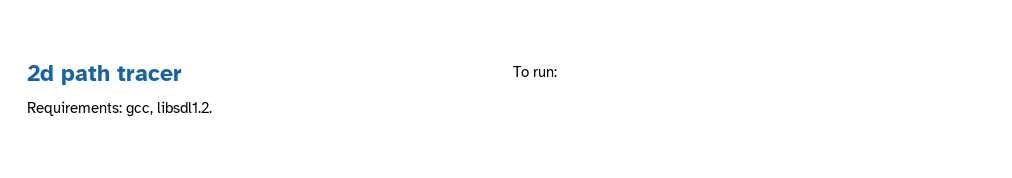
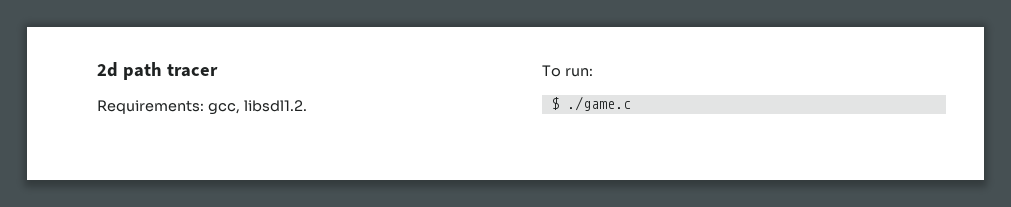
(557, 73) none -> [550,96,631,111] // $ ./game.c

